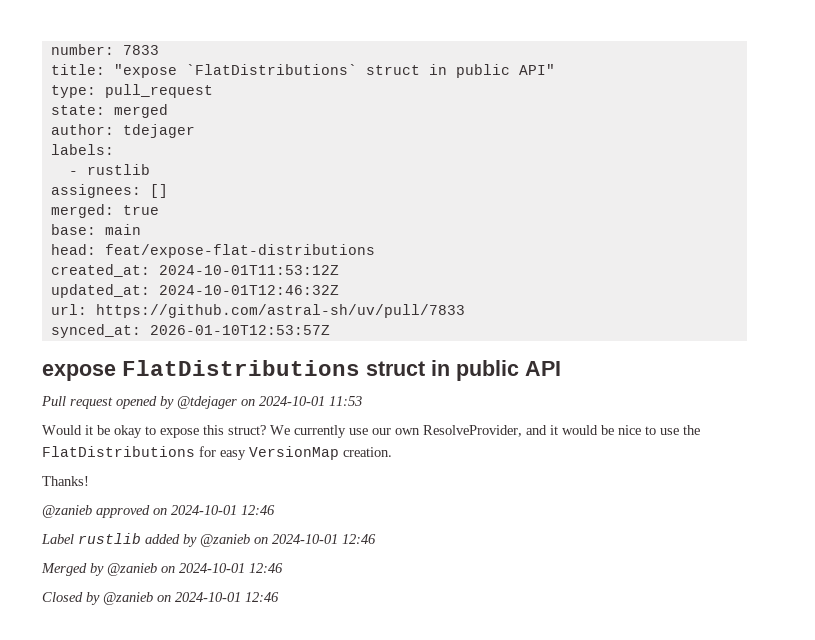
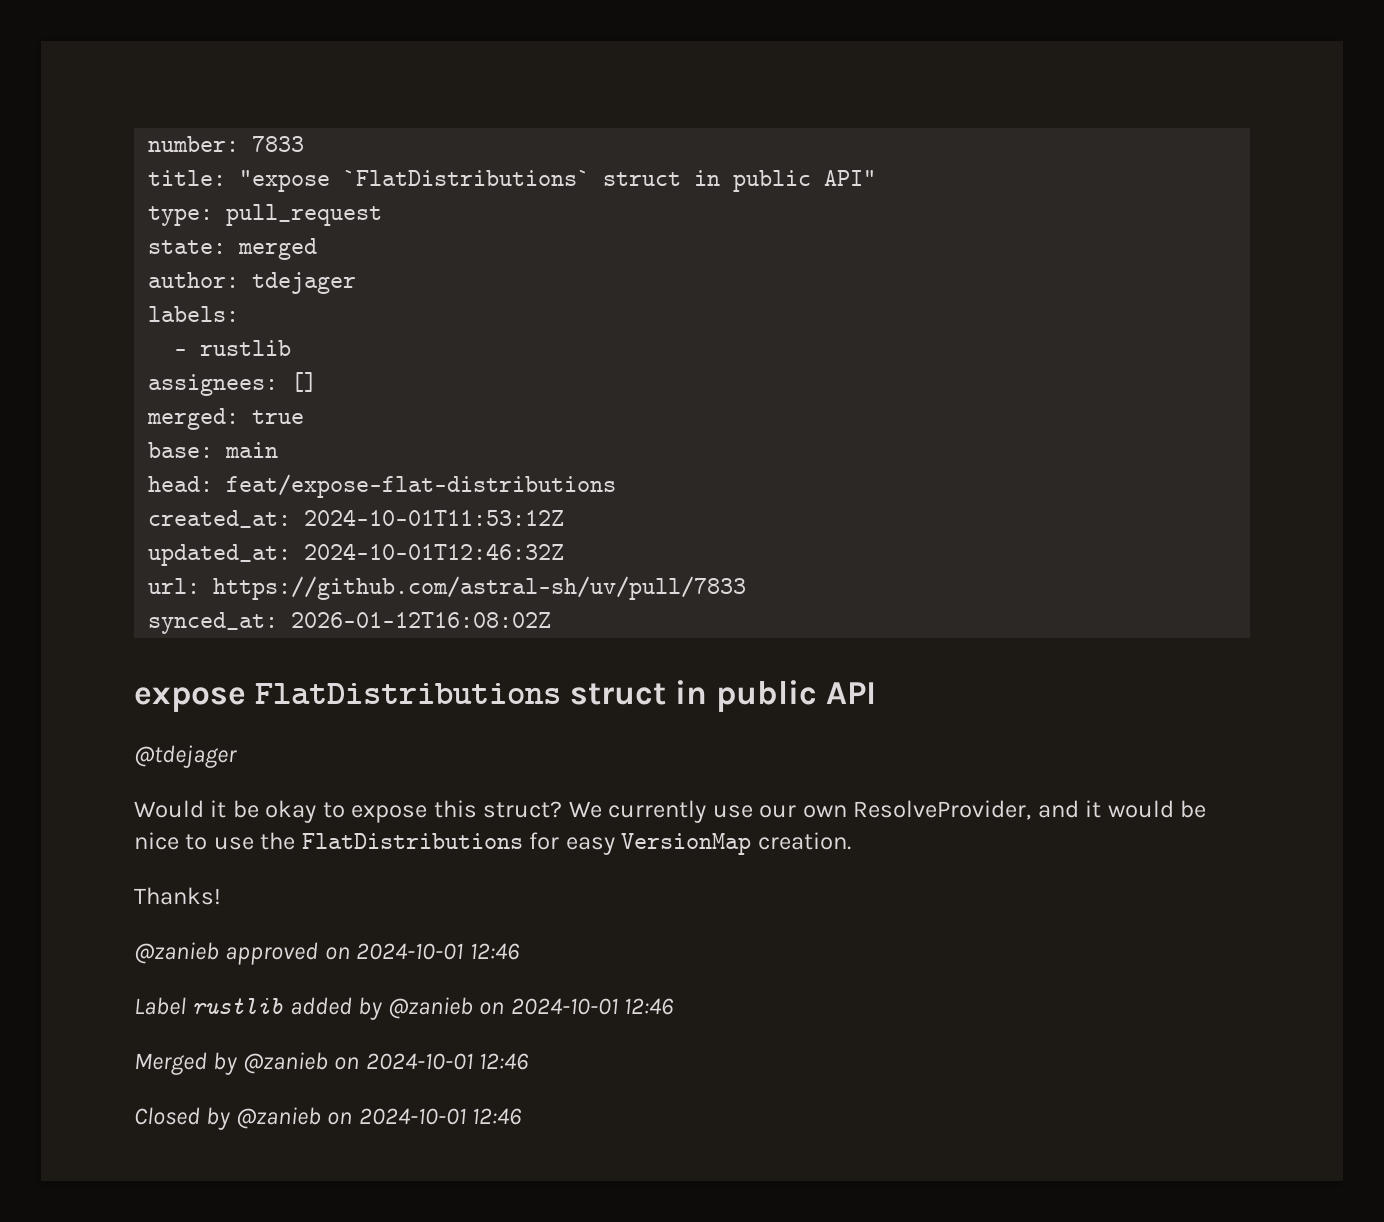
[149,325,330,335] 2026-01-10T12:53:57Z -> [291,612,552,628] 2026-01-12T16:08:02Z
[41,396,362,409] Pull request opened by @tdejager on 2024-10-01 11:53 -> [134,745,237,768] @tdejager

